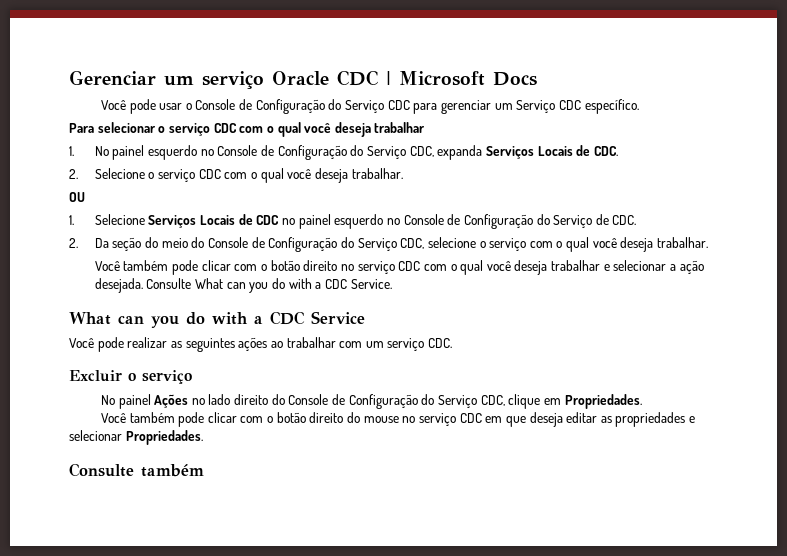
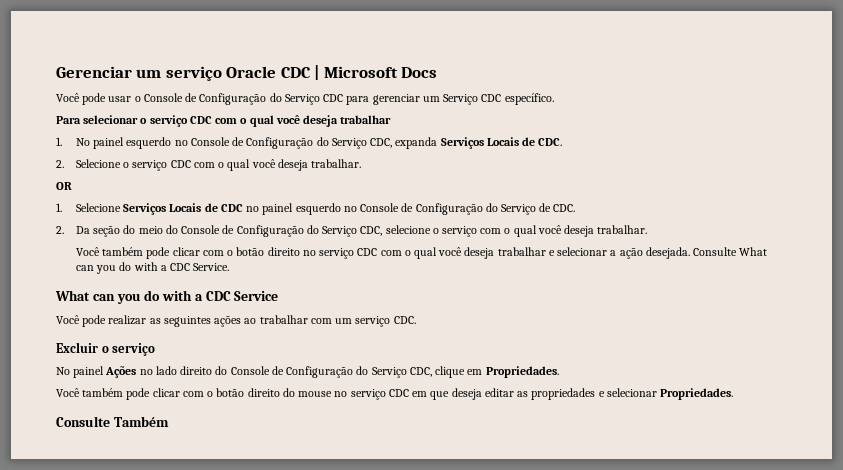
[69,192,85,202] OU -> [56,182,72,190] OR
[141,464,204,477] também -> [113,416,169,427] Também

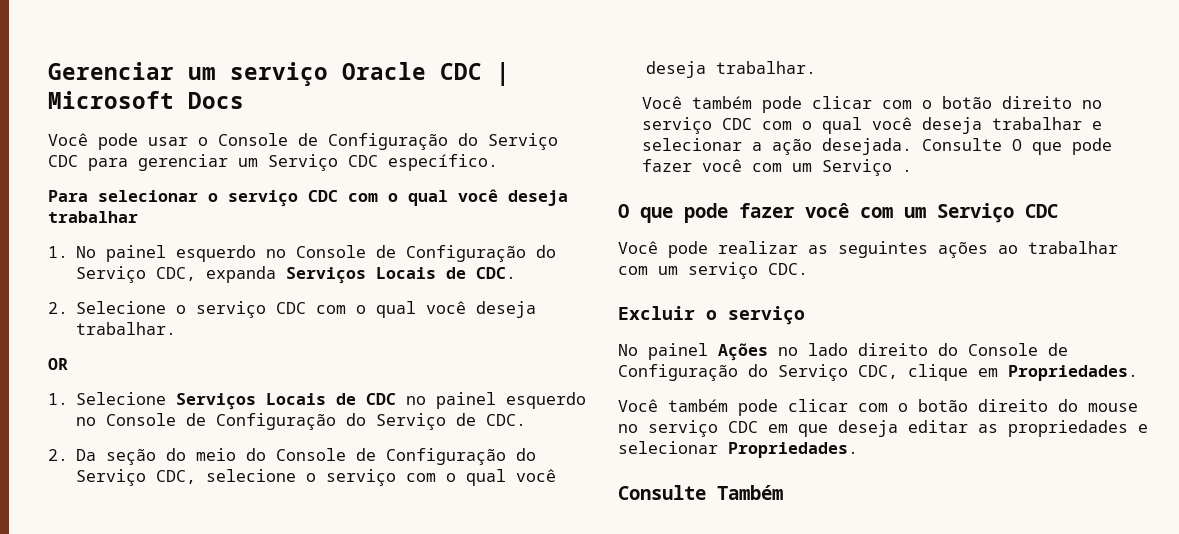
[739,247,768,256] [75,262,230,274] [55,290,279,304] What can you do with a CDC Service. // What can you do with a CDC Service -> [1011,138,1112,155] [641,159,912,176] [618,203,1058,223] O que pode fazer você com um Serviço . // O que pode fazer você com um Serviço CDC

